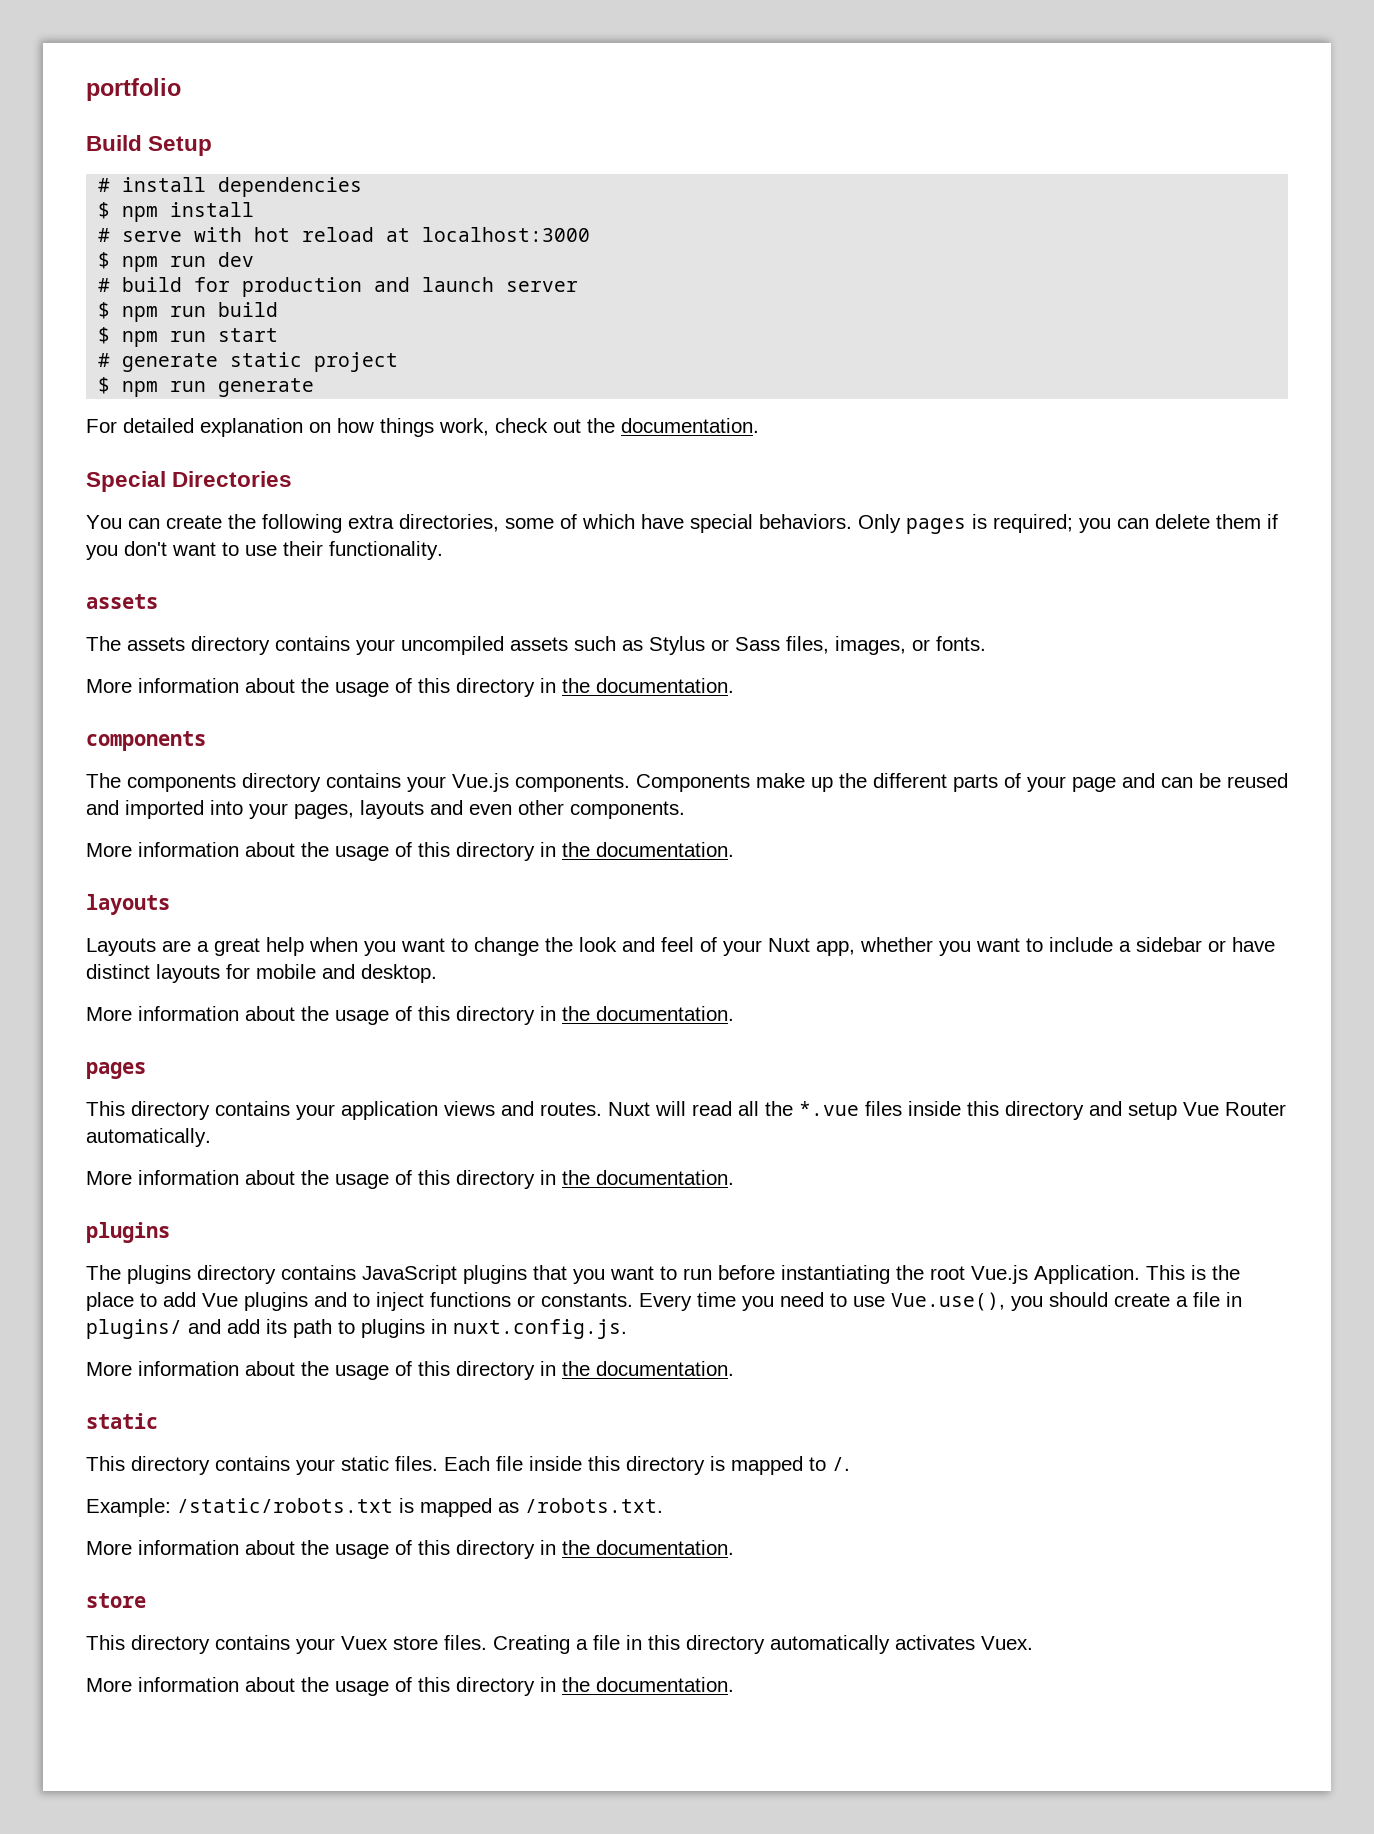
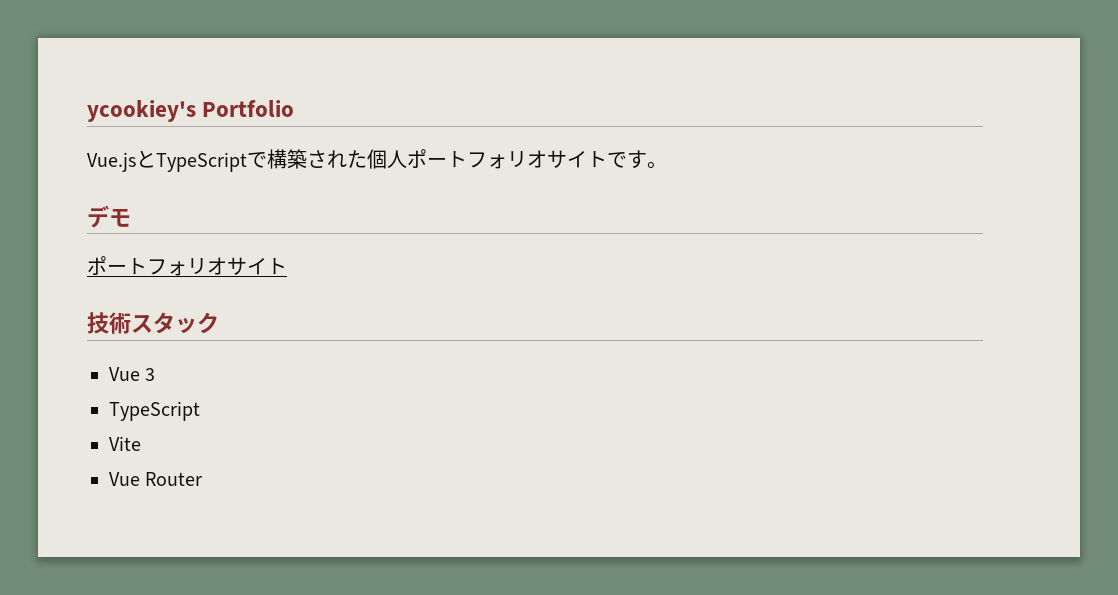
[86,78,181,101] [86,135,213,156] [98,177,363,197] [98,202,255,222] [98,227,591,242] [98,252,255,272] [98,277,579,297] [98,302,279,322] [98,327,279,347] [98,352,399,372] [98,377,315,397] [86,418,759,437] [86,471,293,492] [86,514,1278,534] [86,541,443,560] [86,594,158,609] [86,636,986,655] [86,678,734,697] [86,731,206,751] [86,773,1288,792] [86,800,685,819] [86,842,734,861] [86,894,170,915] [86,937,1275,956] [86,964,437,983] [86,1006,734,1025] [86,1062,146,1079] [86,1101,1286,1120] [86,1128,211,1147] [86,1170,734,1189] [86,1222,170,1243] [86,1265,1240,1284] [86,1292,1242,1311] [86,1319,627,1339] [86,1361,734,1380] [86,1413,158,1429] [86,1456,850,1475] [86,1498,663,1517] [86,1540,734,1559] [86,1593,146,1608] [86,1635,1033,1654] [86,1677,734,1696] portfolio // Build Setup // # install dependencies // $ npm install // # serve with hot reload at localhost:3000 // $ npm run dev // # build for production and launch server // $ npm run build // $ npm run start // # generate static project // $ npm run generate // For detailed explanation on how things work, check out the documentation. // Special Directories // You can create the following extra directories, some of which have special behaviors. Only pages is required; you can delete them if you don't want to use their functionality. // assets // The assets directory contains your uncompiled assets such as Stylus or Sass files, images, or fonts. // More information about the usage of this directory in the documentation. // components // The components directory contains your Vue.js components. Components make up the different parts of your page and can be reused and imported into your pages, layouts and even other components. // More information about the usage of this directory in the documentation. // layouts // Layouts are a great help when you want to change the look and feel of your Nuxt app, whether you want to include a sidebar or have distinct layouts for mobile and desktop. // More information about the usage of this directory in the documentation. // pages // This directory contains your application views and routes. Nuxt will read all the *.vue files inside this directory and setup Vue Router automatically. // More information about the usage of this directory in the documentation. // plugins // The plugins directory contains JavaScript plugins that you want to run before instantiating the root Vue.js Application. This is the place to add Vue plugins and to inject functions or constants. Every time you need to use Vue.use(), you should create a file in plugins/ and add its path to plugins in nuxt.config.js. // More information about the usage of this directory in the documentation. // static // This directory contains your static files. Each file inside this directory is mapped to /. // Example: /static/robots.txt is mapped as /robots.txt. // More information about the usage of this directory in the documentation. // store // This directory contains your Vuex store files. Creating a file in this directory automatically activates Vuex. // More information about the usage of this directory in the documentation. -> [87,100,295,122] [87,149,667,172] [87,205,131,228] [87,256,287,276] [87,312,219,334] [109,367,156,381] [109,401,200,421] [109,436,141,451] [109,472,203,486] ycookiey's Portfolio // Vue.jsとTypeScriptで構築された個人ポートフォリオサイトです。 // デモ // ポートフォリオサイト // 技術スタック // Vue 3 // TypeScript // Vite // Vue Router

